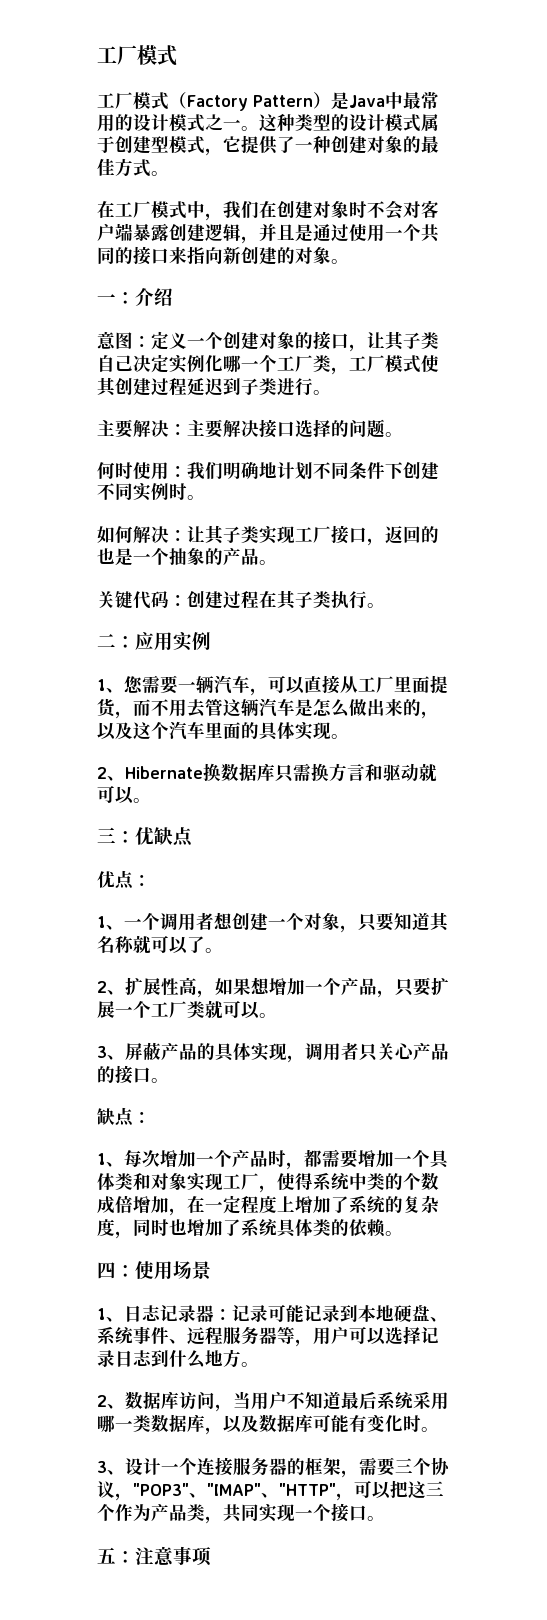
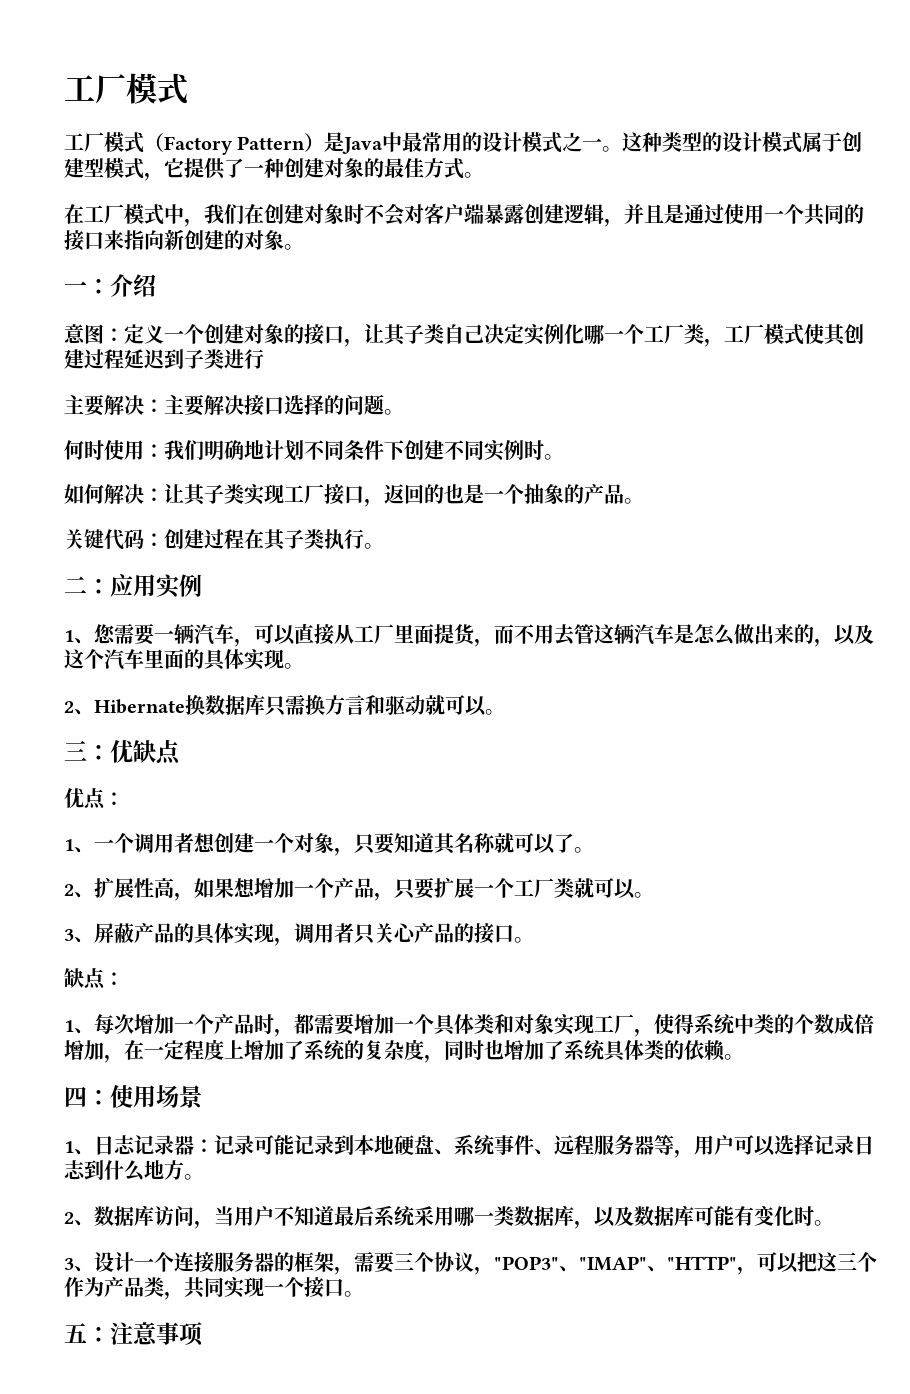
[313,390,331,395] 。 -> (264, 359) none

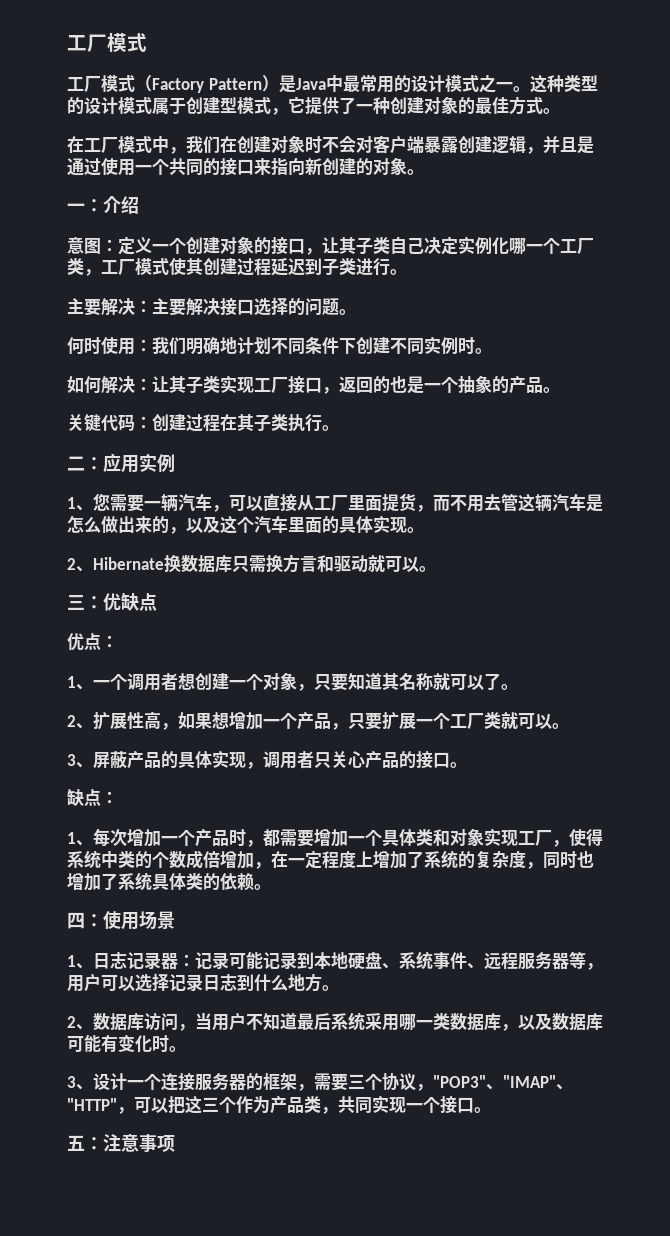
(264, 359) none -> [390,269,407,275] 。

